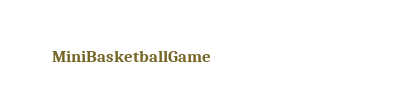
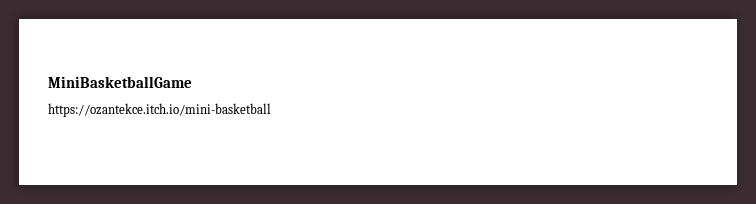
(211, 56) none -> [48,103,271,117] // https://ozantekce.itch.io/mini-basketball

